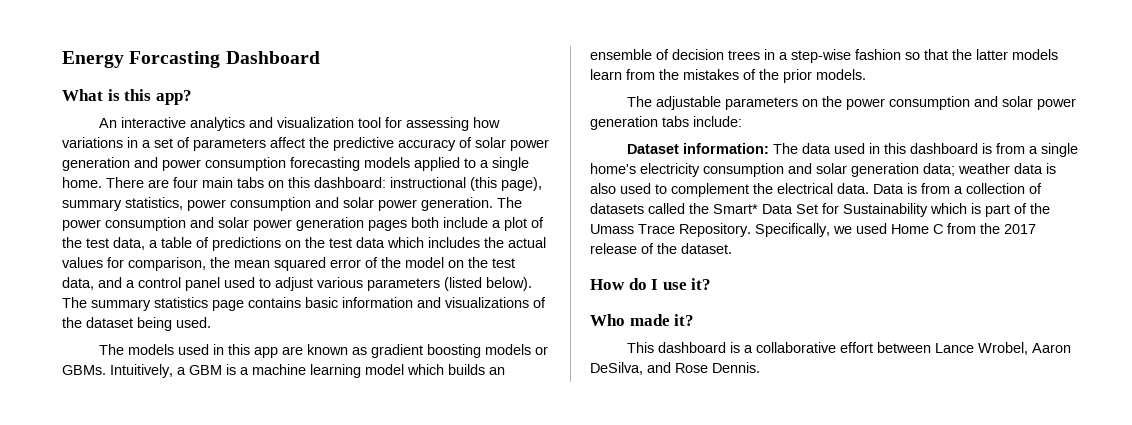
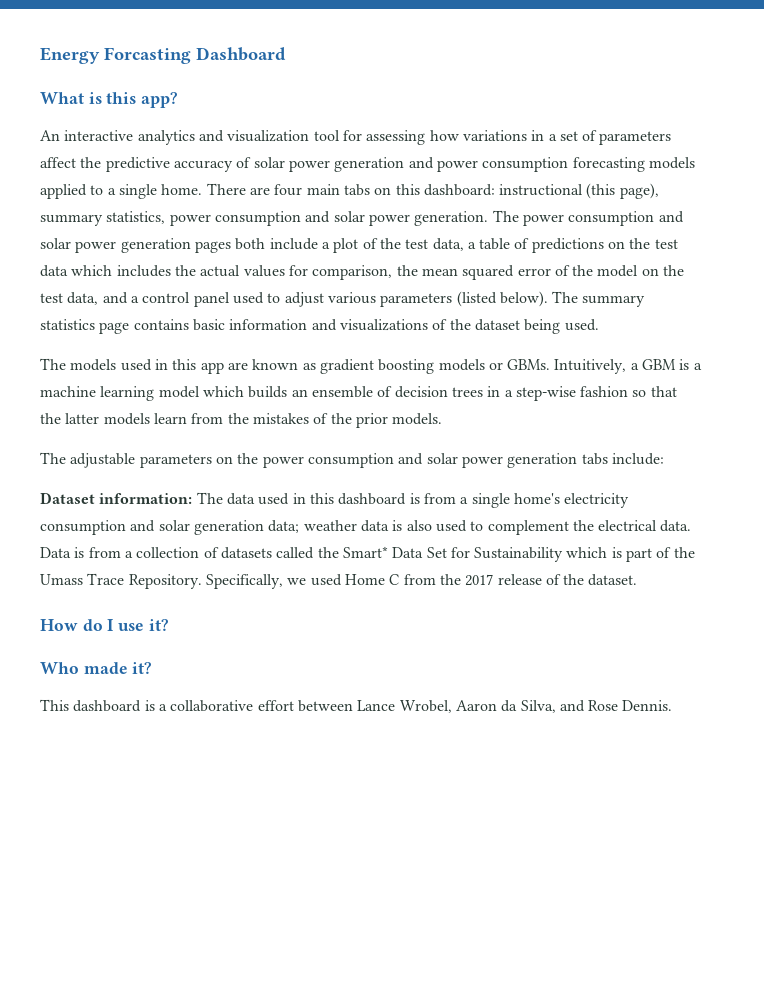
[590,362,643,375] DeSilva, -> [501,700,556,713] da Silva,

